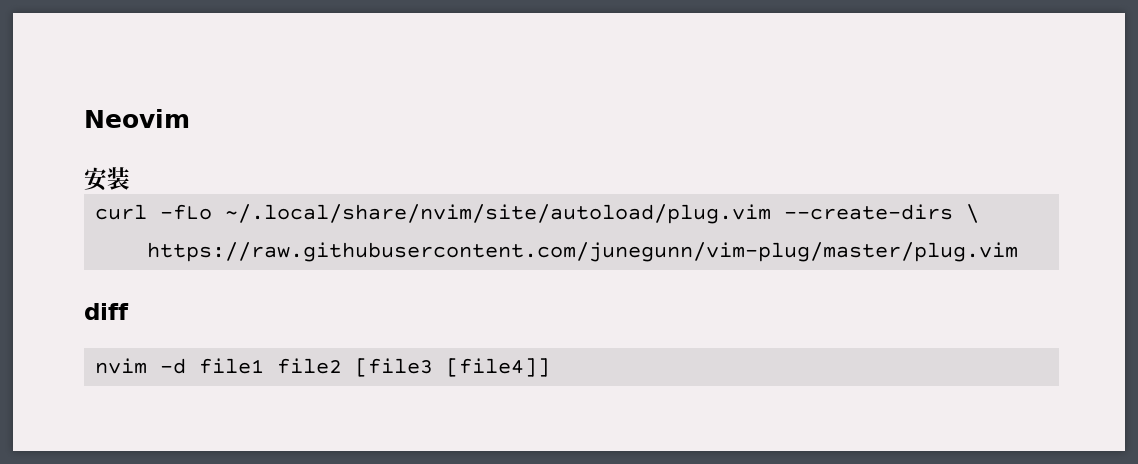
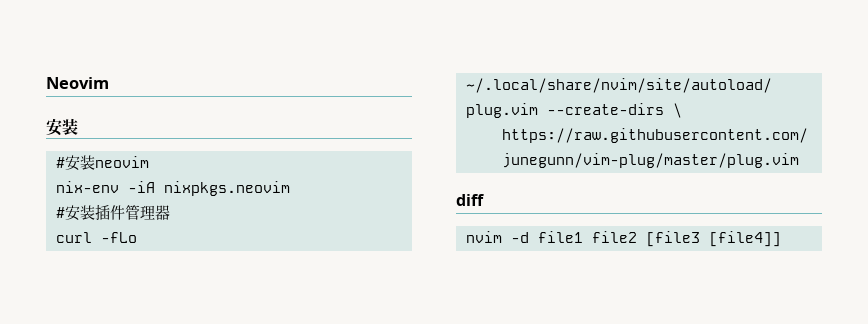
(130, 178) none -> [55,155,149,171] [55,181,290,196] [55,204,170,221] // #安装neovim // nix-env -iA nixpkgs.neovim // #安装插件管理器

